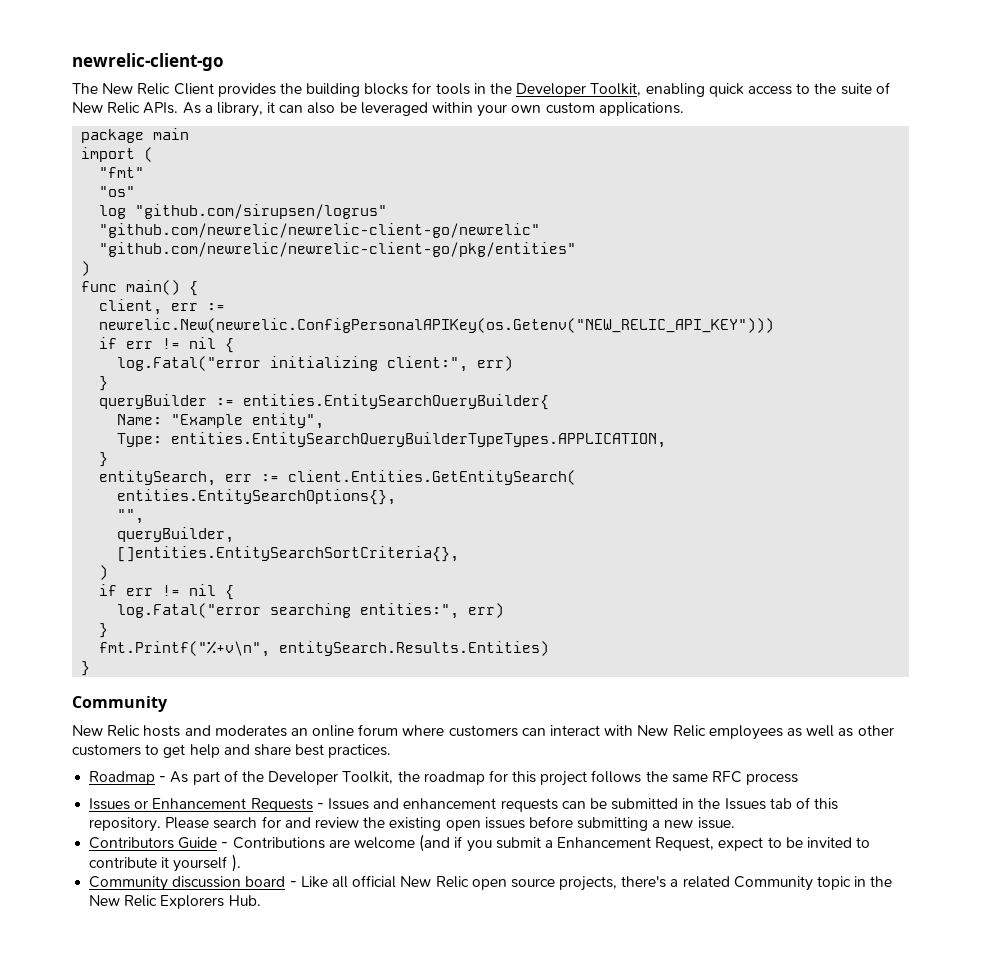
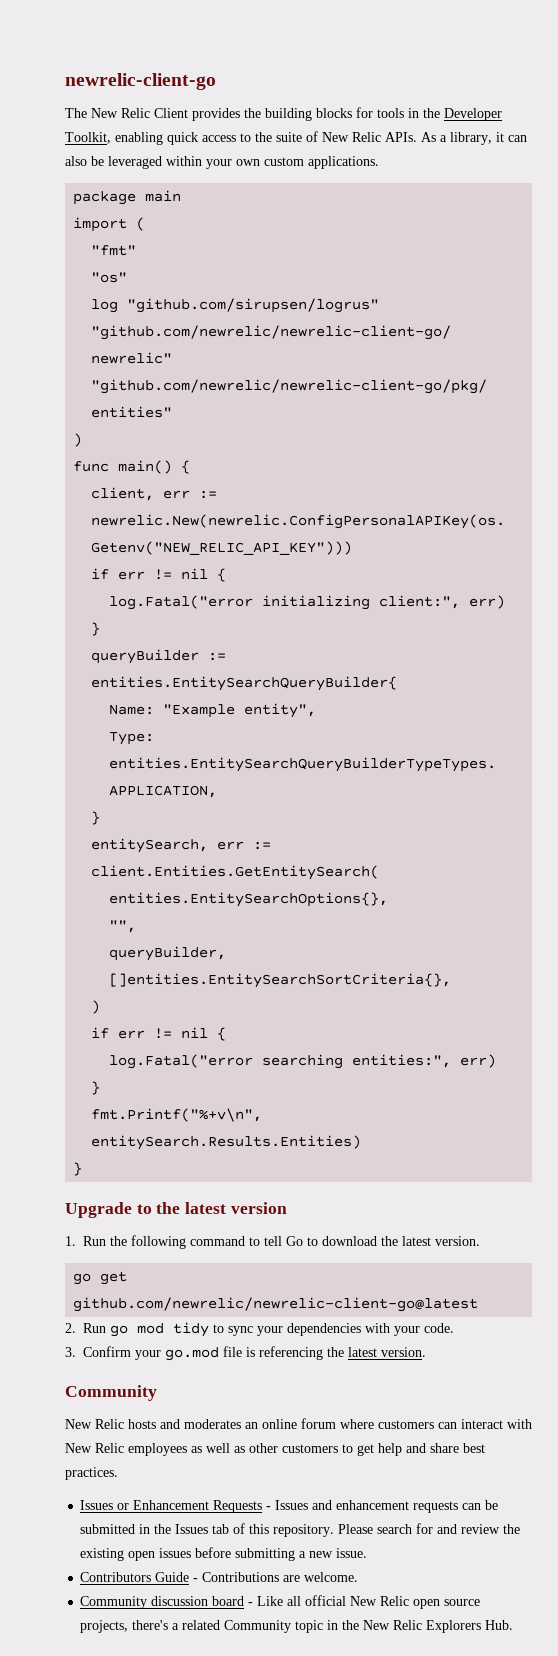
(91, 668) none -> [65,1202,287,1218] [65,1235,480,1249] [73,1271,128,1285] [73,1297,479,1312] [65,1322,454,1337] [65,1346,426,1361] // Upgrade to the latest version // 1. Run the following command to tell Go to download the latest version. // go get github.com/newrelic/newrelic-client-go@latest // 2. Run go mod tidy to sync your dependencies with your code. // 3. Confirm your go.mod file is referencing the latest version.
[89,770,799,786] // Roadmap - As part of the Developer Toolkit, the roadmap for this project follows the same RFC process -> (118, 1473) none
[353,834,871,852] [89,854,241,872] welcome (and if you submit a Enhancement Request, expect to be invited to contribute it yourself ). -> [304,1572,359,1582] welcome.

